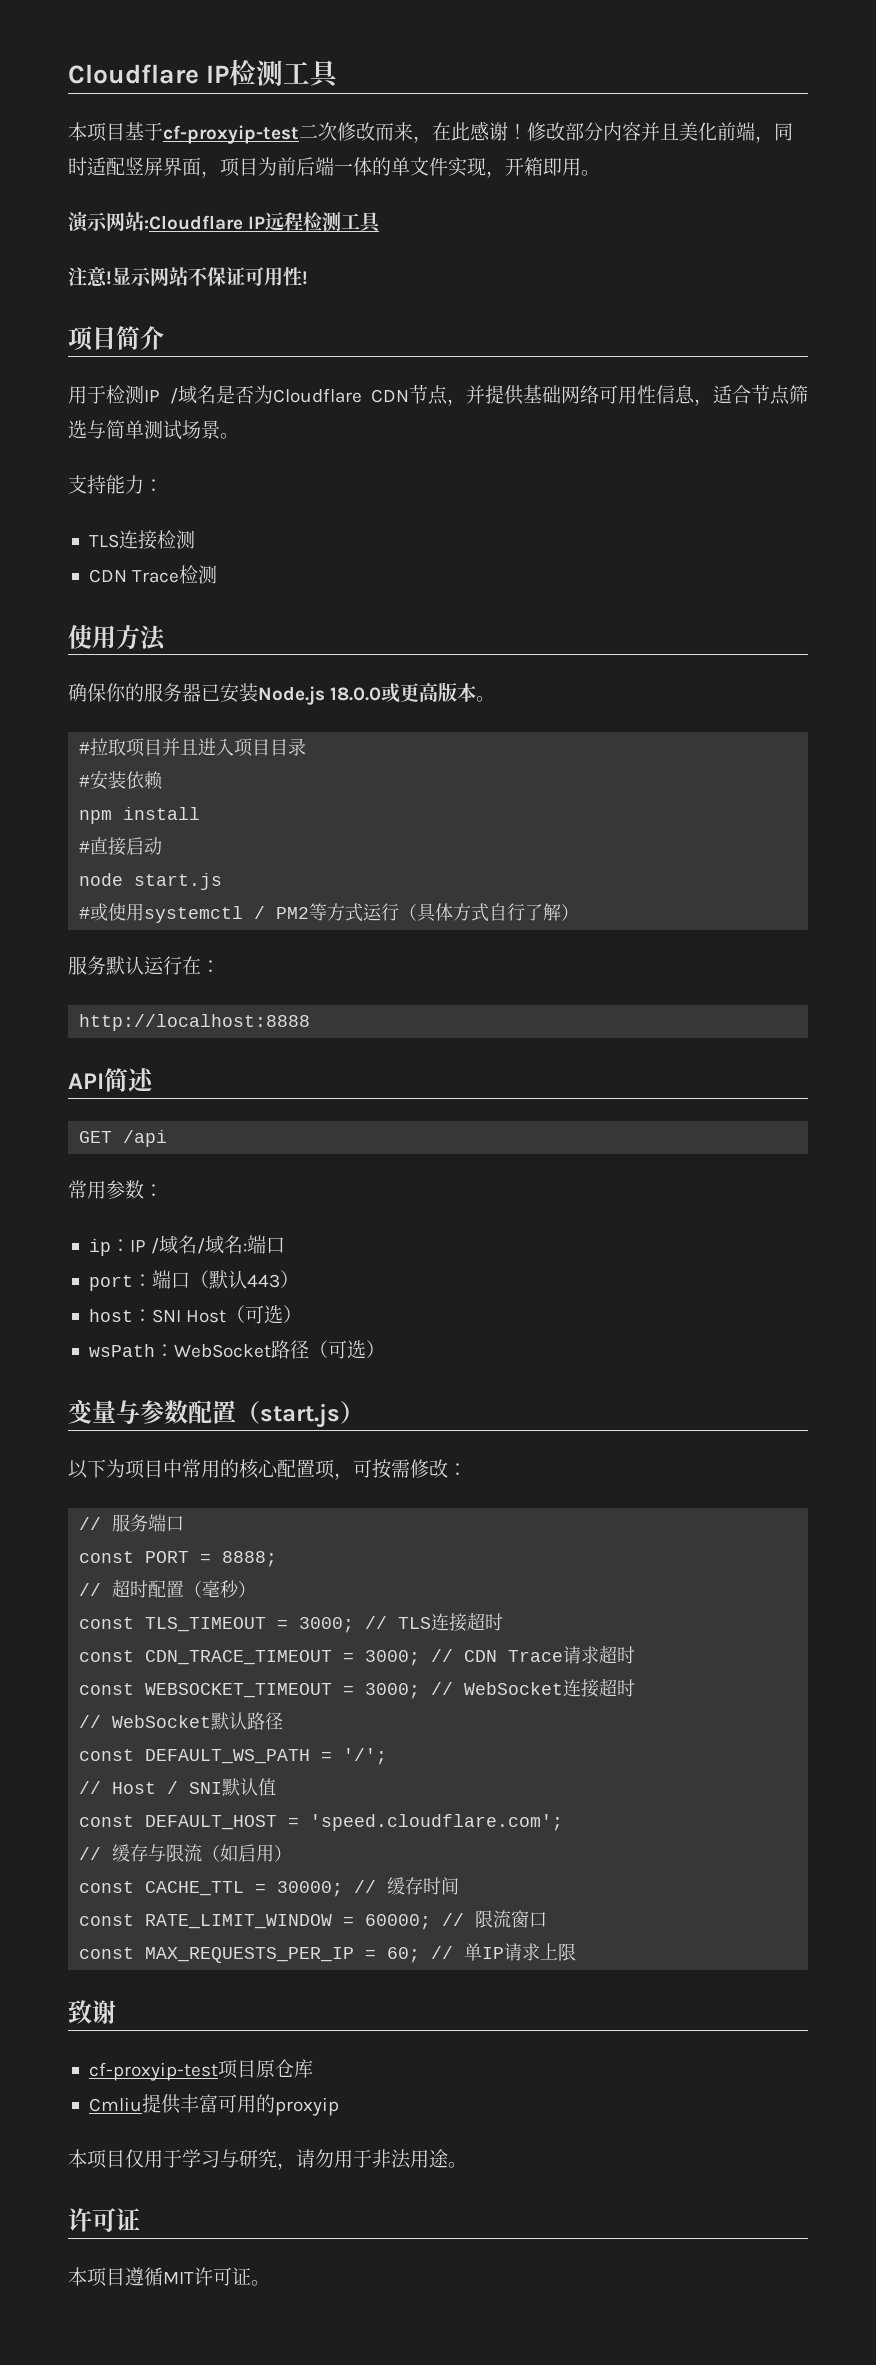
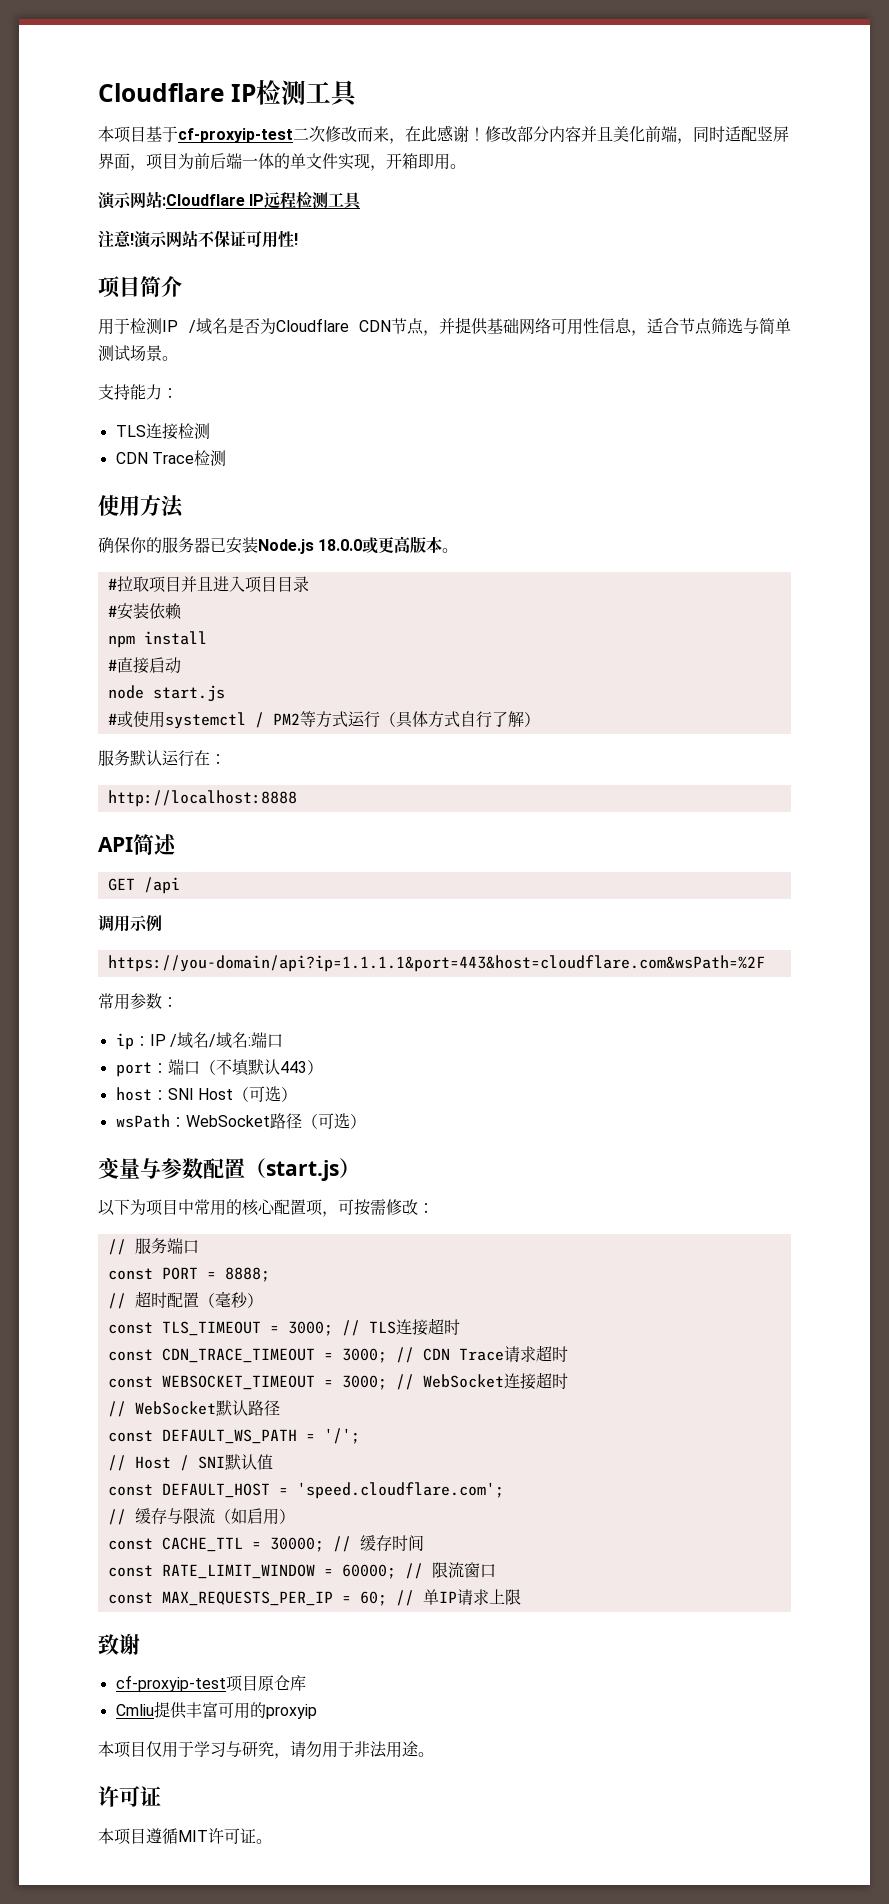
[112,267,131,285] 显 -> [134,231,153,249] 演
(168, 1138) none -> [98,915,162,932] [107,955,765,972] // 调用示例 // https://you-domain/api?ip=1.1.1.1&port=443&host=cloudflare.com&wsPath=%2F
(209, 1279) none -> [215,1059,250,1076] 不填

